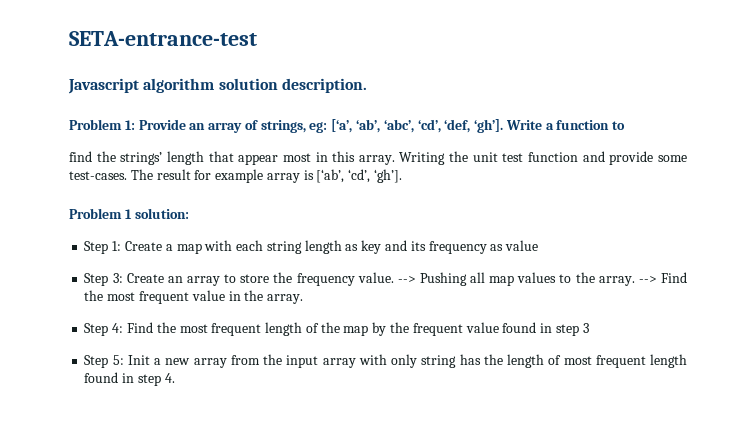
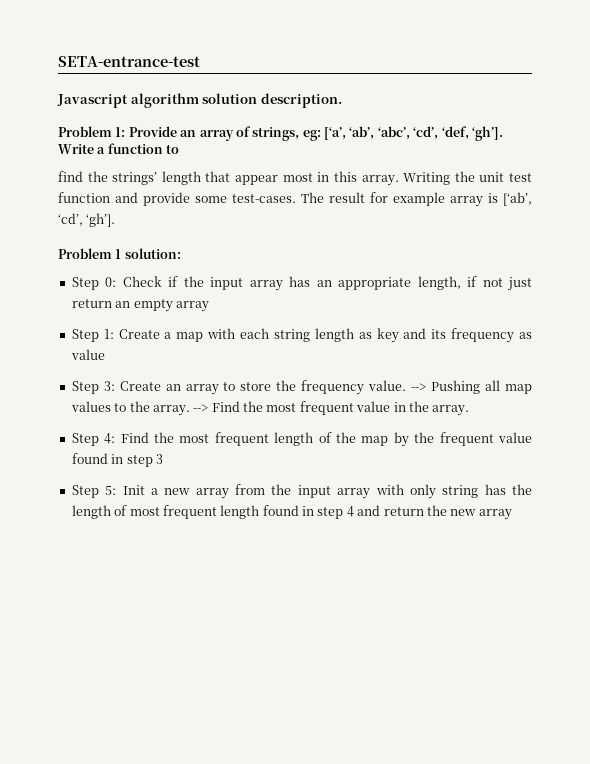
(189, 213) none -> [71,276,532,291] [71,299,209,312] // Step 0: Check if the input array has an appropriate length, if not just return an empty array
[164,373,175,383] 4. -> [346,505,512,520] 4 and return the new array

